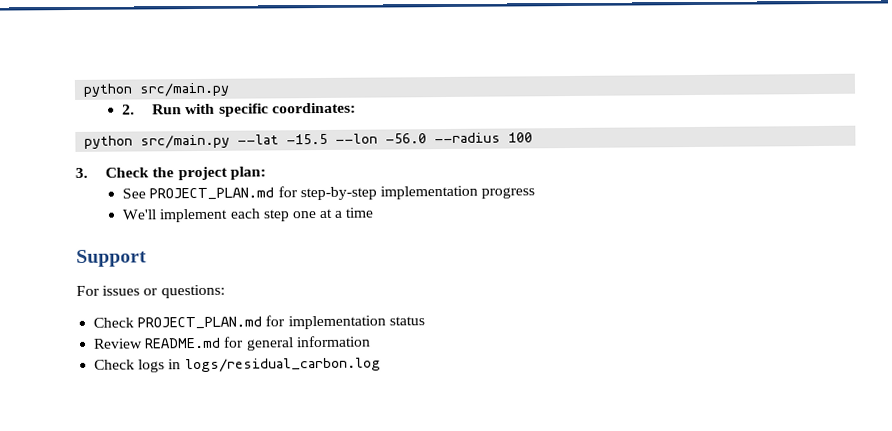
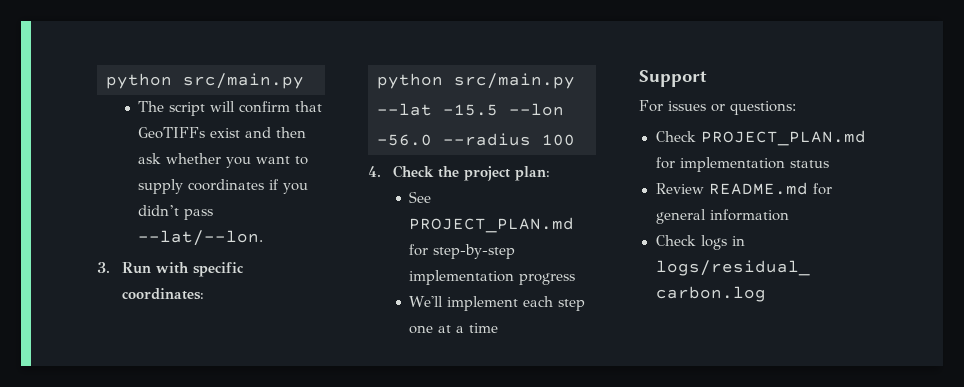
[122,104,136,115] 2. -> [138,101,323,116] [138,127,307,139] [138,153,309,168] [138,179,309,194] [138,205,214,220] [138,230,264,246] [97,262,110,273] The script will confirm that GeoTIFFs exist and then ask whether you want to supply coordinates if you didn’t pass --lat/--lon. // 3.
[75,167,88,178] 3. -> [368,166,381,177] 4.

